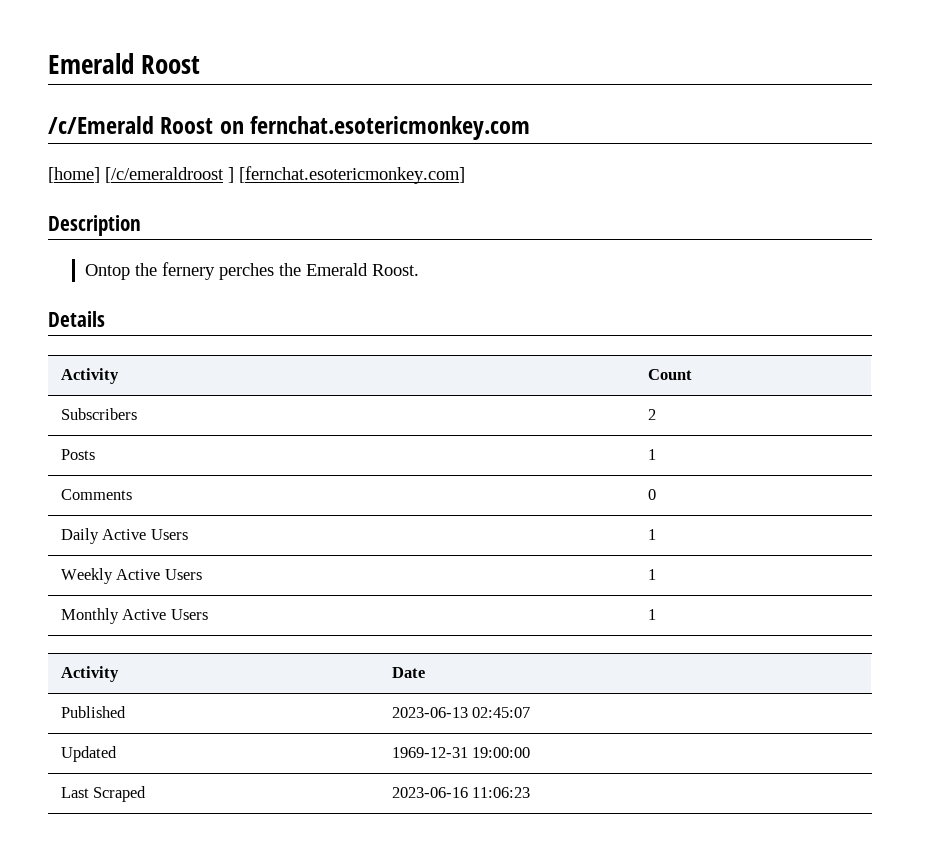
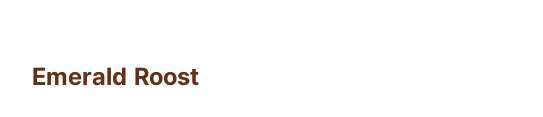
[48,116,531,140] [48,166,465,184] [48,215,141,236] [84,262,419,280] [48,311,105,327] [60,368,119,384] [647,369,692,380] [60,408,137,420] [647,409,656,420] [60,449,95,460] [647,449,656,460] [60,489,132,500] [647,489,656,500] [60,528,188,544] [647,529,656,540] [60,568,202,584] [647,569,656,580] [60,608,208,624] [647,609,656,620] [60,666,119,682] [391,667,425,678] [60,706,126,718] [391,707,531,718] [60,746,117,762] [391,747,531,758] [60,786,147,802] [391,787,531,798] // /c/Emerald Roost on fernchat.esotericmonkey.com // [home] [/c/emeraldroost ] [fernchat.esotericmonkey.com] // Description // Ontop the fernery perches the Emerald Roost. // Details // Activity | Count // Subscribers | 2 // Posts | 1 // Comments | 0 // Daily Active Users | 1 // Weekly Active Users | 1 // Monthly Active Users | 1 // Activity | Date // Published | 2023-06-13 02:45:07 // Updated | 1969-12-31 19:00:00 // Last Scraped | 2023-06-16 11:06:23 -> (199, 76) none

